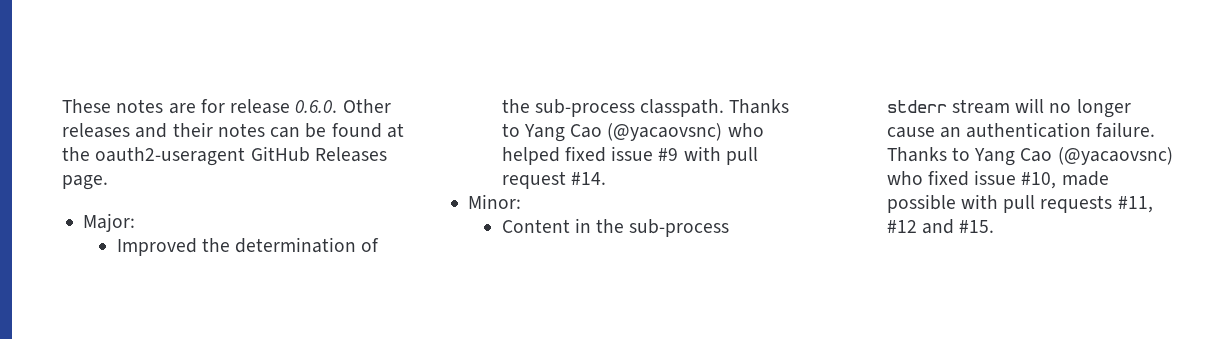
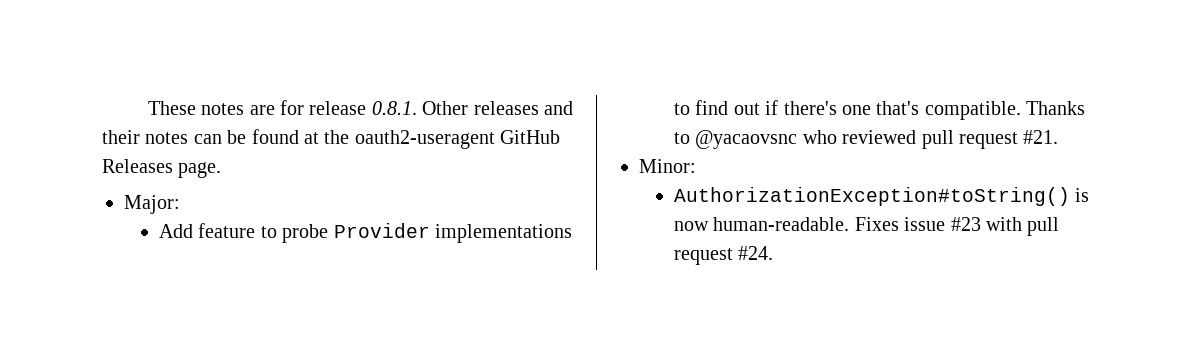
[295,100,338,113] 0.6.0. -> [371,101,417,115] 0.8.1.
[116,237,380,256] [501,99,790,117] [501,123,764,142] [501,146,758,165] [501,171,606,189] [468,194,522,209] [501,218,730,237] [886,98,1131,118] [886,122,1156,138] [886,147,1173,166] [886,170,1109,189] [886,194,1153,213] [886,219,995,234] Improved the determination of the sub-process classpath. Thanks to Yang Cao (@yacaovsnc) who helped fixed issue #9 with pull request #14. // Minor: // Content in the sub-process stderr stream will no longer cause an authentication failure. Thanks to Yang Cao (@yacaovsnc) who fixed issue #10, made possible with pull requests #11, #12 and #15. -> [159,223,573,243] [674,100,1086,120] [674,130,1059,149] [639,159,696,173] [674,187,1090,206] [674,217,1060,236] [674,246,774,265] Add feature to probe Provider implementations to find out if there's one that's compatible. Thanks to @yacaovsnc who reviewed pull request #21. // Minor: // AuthorizationException#toString() is now human-readable. Fixes issue #23 with pull request #24.

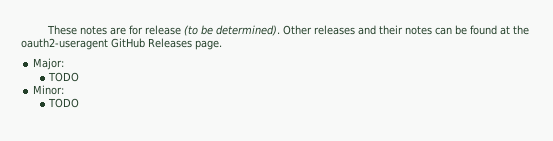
[371,101,417,115] 0.8.1. -> [183,25,280,36] (to be determined).
[159,223,573,243] [674,100,1086,120] [674,130,1059,149] [639,159,696,173] [674,187,1090,206] [674,217,1060,236] [674,246,774,265] Add feature to probe Provider implementations to find out if there's one that's compatible. Thanks to @yacaovsnc who reviewed pull request #21. // Minor: // AuthorizationException#toString() is now human-readable. Fixes issue #23 with pull request #24. -> [48,72,80,82] [33,85,65,95] [48,98,80,108] TODO // Minor: // TODO

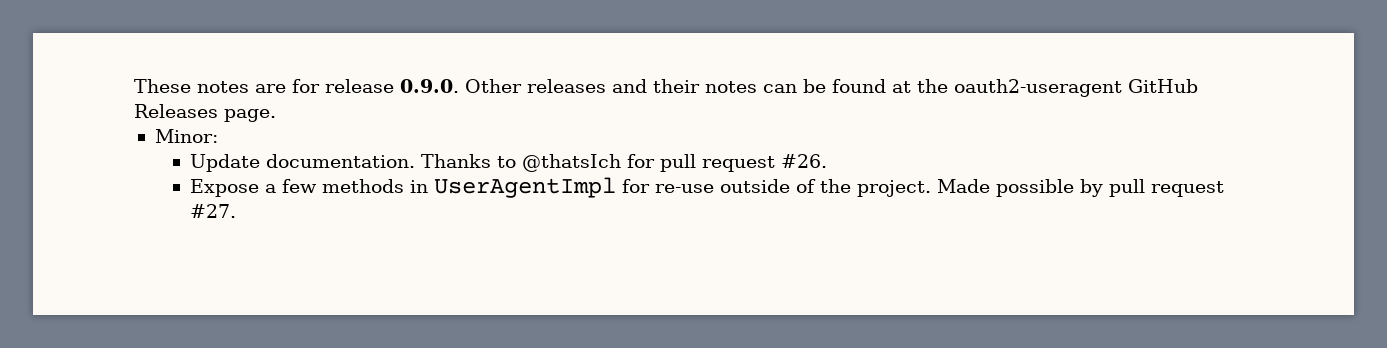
[183,25,280,36] (to be determined). -> [400,79,459,93] 0.9.0.
[33,58,65,70] [48,72,80,82] // Major: // TODO -> (276, 115) none
[48,98,80,108] TODO -> [189,154,827,172] [189,177,1224,198] [189,204,236,218] Update documentation. Thanks to @thatsIch for pull request #26. // Expose a few methods in UserAgentImpl for re-use outside of the project. Made possible by pull request #27.

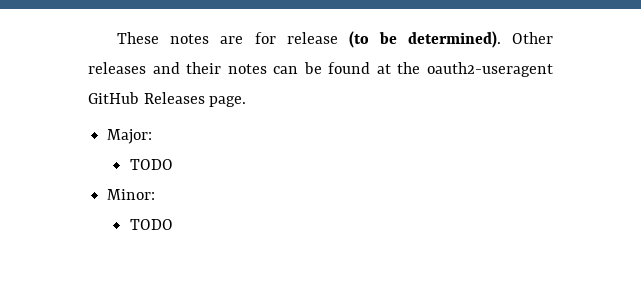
[400,79,459,93] 0.9.0. -> [348,31,501,48] (to be determined).
(276, 115) none -> [107,129,153,144] [130,159,174,170] // Major: // TODO
[189,154,827,172] [189,177,1224,198] [189,204,236,218] Update documentation. Thanks to @thatsIch for pull request #26. // Expose a few methods in UserAgentImpl for re-use outside of the project. Made possible by pull request #27. -> [130,219,174,230] TODO

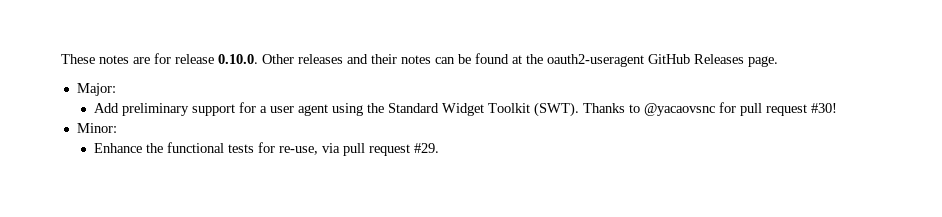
[348,31,501,48] (to be determined). -> [218,54,258,64] 0.10.0.
[130,159,174,170] [107,189,156,200] [130,219,174,230] TODO // Minor: // TODO -> [93,102,837,117] [76,123,117,133] [93,142,439,156] Add preliminary support for a user agent using the Standard Widget Toolkit (SWT). Thanks to @yacaovsnc for pull request #30! // Minor: // Enhance the functional tests for re-use, via pull request #29.

